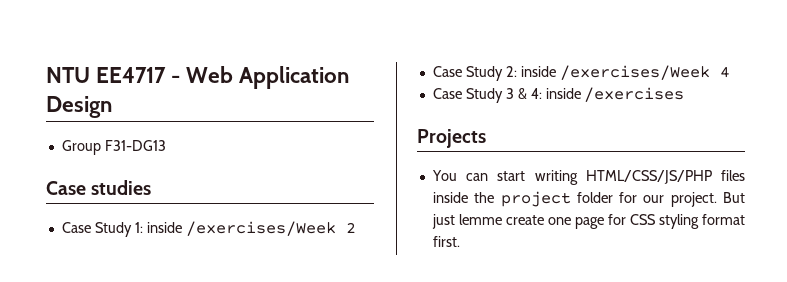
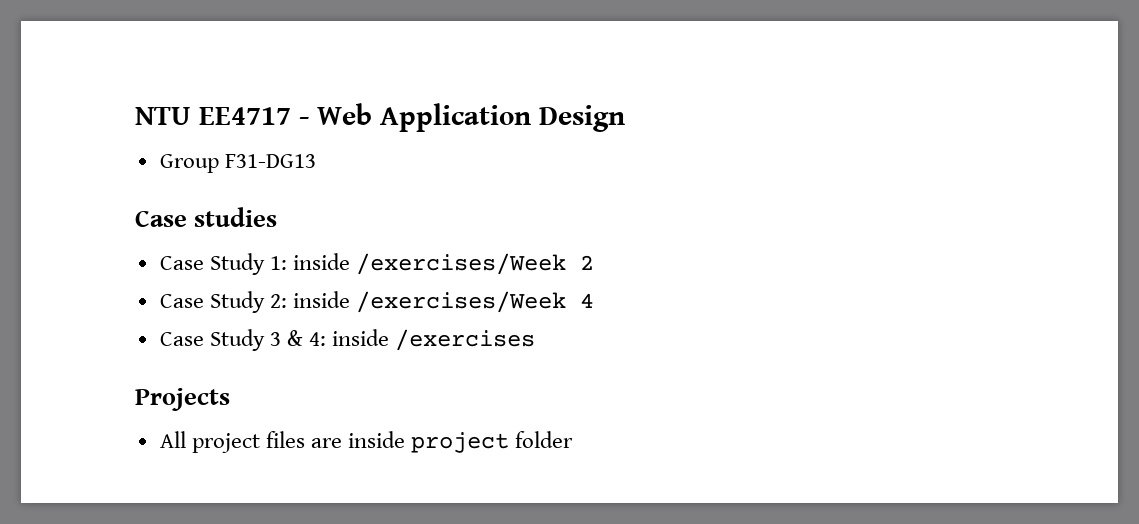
[431,170,745,185] [432,191,745,207] [431,214,745,229] [432,236,460,247] You can start writing HTML/CSS/JS/PHP files inside the project folder for our project. But just lemme create one page for CSS styling format first. -> [159,431,574,453] All project files are inside project folder

